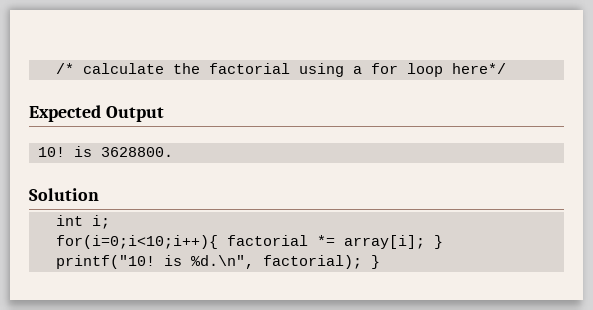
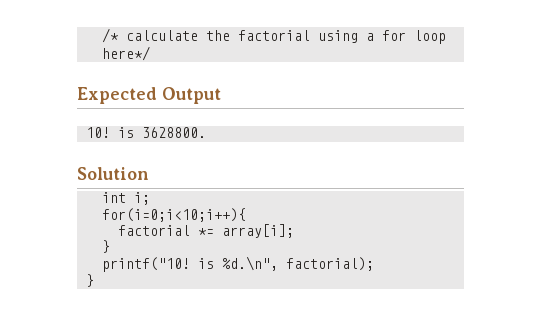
(218, 242) none -> (246, 215) //
(425, 242) none -> (294, 231) //
(362, 262) none -> (374, 264) //

